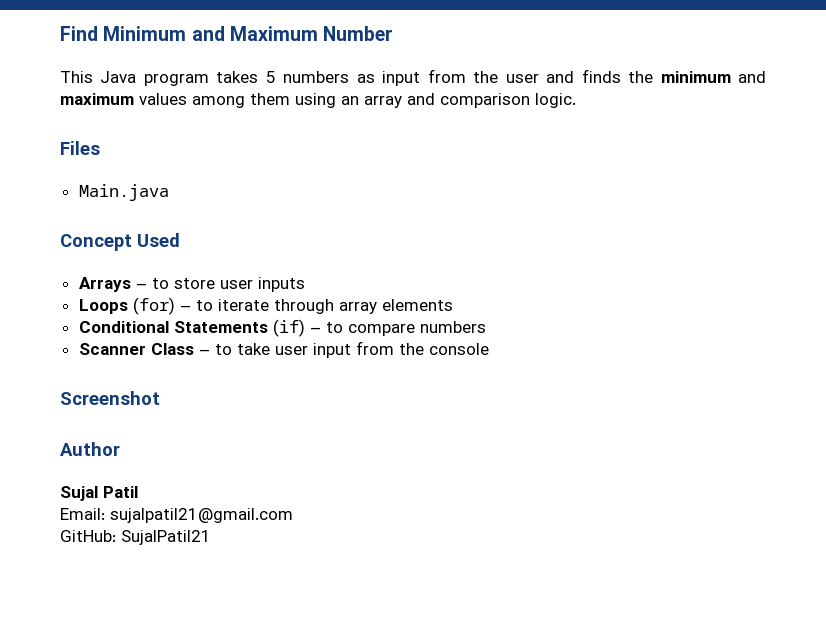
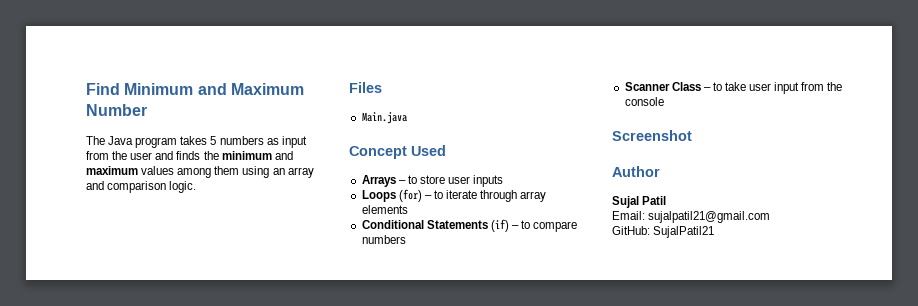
[60,71,93,83] This -> [86,136,105,145] The

